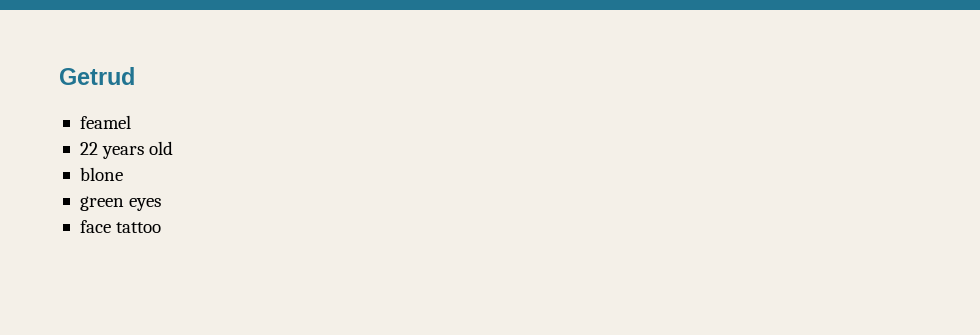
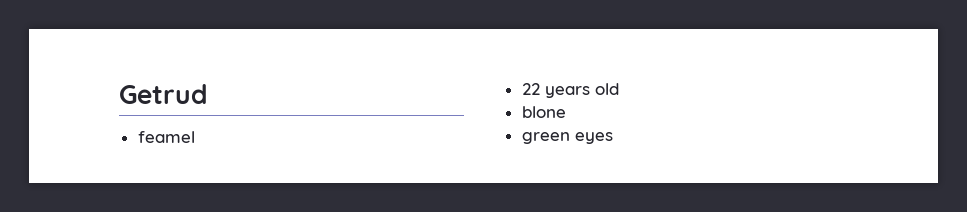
[79,220,162,233] // face tattoo -> (613, 138) none

